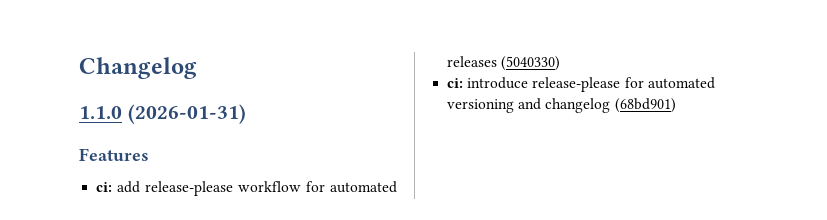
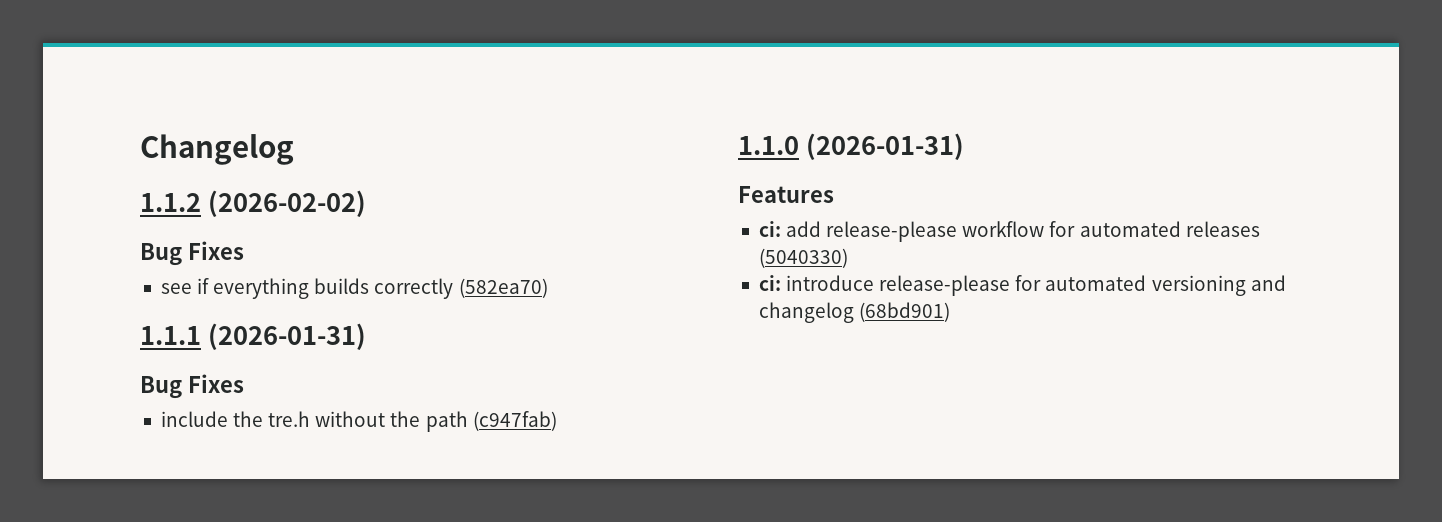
(197, 68) none -> [140,190,366,217] [140,241,244,266] [160,278,548,299] [140,323,366,350] [140,374,244,399] [160,411,557,432] // 1.1.2 (2026-02-02) // Bug Fixes // see if everything builds correctly (582ea70) // 1.1.1 (2026-01-31) // Bug Fixes // include the tre.h without the path (c947fab)

